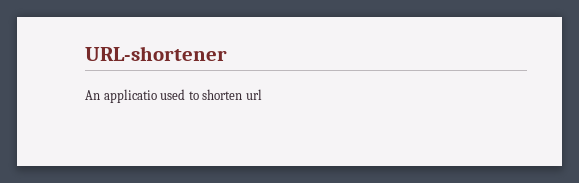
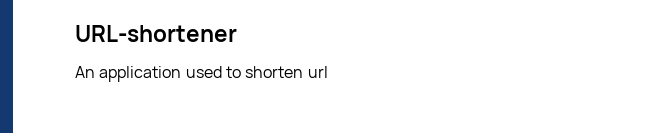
[103,89,157,103] applicatio -> [99,66,182,82] application

